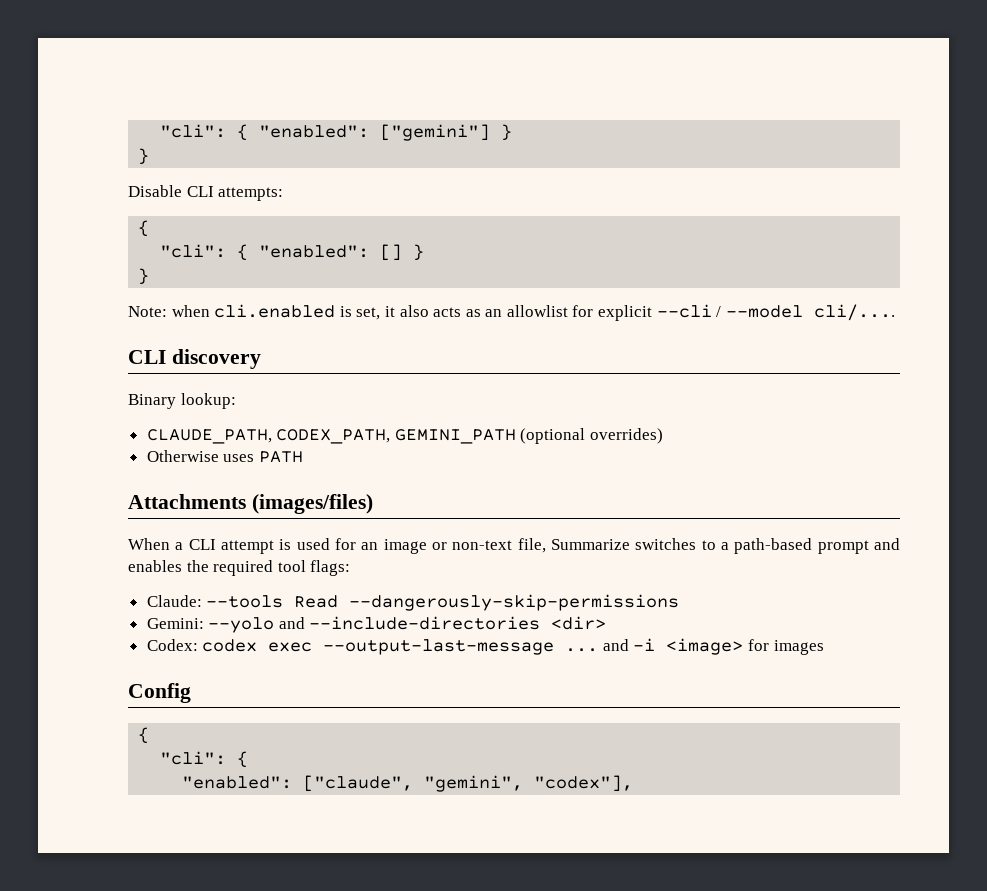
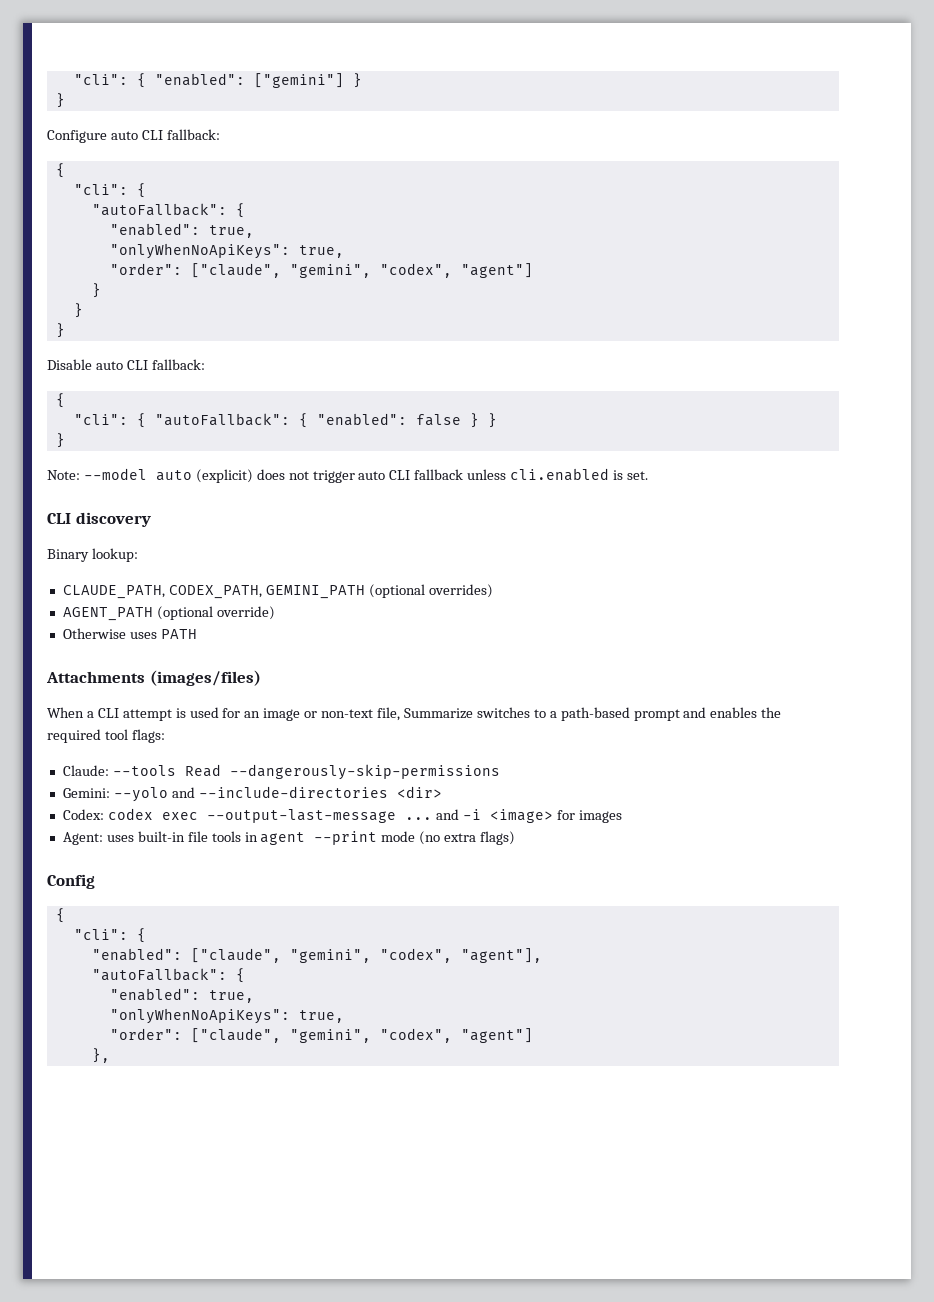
[128,185,284,201] [138,220,150,237] [160,244,425,261] [138,268,150,285] [128,304,895,321] Disable CLI attempts: // { // "cli": { "enabled": [] } // } // Note: when cli.enabled is set, it also acts as an allowlist for explicit --cli / --model cli/.... -> [47,129,220,143] [55,163,65,178] [73,183,146,198] [91,203,245,218] [109,223,254,238] [109,243,344,259] [109,263,533,278] [91,283,101,298] [73,303,83,318] [55,323,65,338] [47,359,205,370] [55,393,65,408] [73,413,497,428] [55,433,65,448] [47,468,648,483] Configure auto CLI fallback: // { // "cli": { // "autoFallback": { // "enabled": true, // "onlyWhenNoApiKeys": true, // "order": ["claude", "gemini", "codex", "agent"] // } // } // } // Disable auto CLI fallback: // { // "cli": { "autoFallback": { "enabled": false } } // } // Note: --model auto (explicit) does not trigger auto CLI fallback unless cli.enabled is set.
(664, 436) none -> [62,606,275,621] // AGENT_PATH (optional override)
(824, 647) none -> [62,831,516,845] // Agent: uses built-in file tools in agent --print mode (no extra flags)
[534,775,634,792] "codex"], -> [379,948,542,963] [91,968,245,983] [109,988,254,1003] [109,1008,344,1024] [109,1028,533,1043] [91,1048,110,1063] "codex", "agent"], // "autoFallback": { // "enabled": true, // "onlyWhenNoApiKeys": true, // "order": ["claude", "gemini", "codex", "agent"] // },

